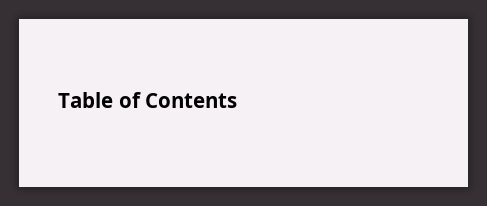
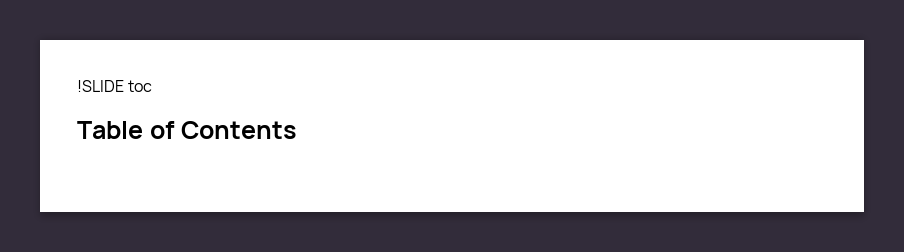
(58, 100) none -> [77,80,153,92] !SLIDE toc //

